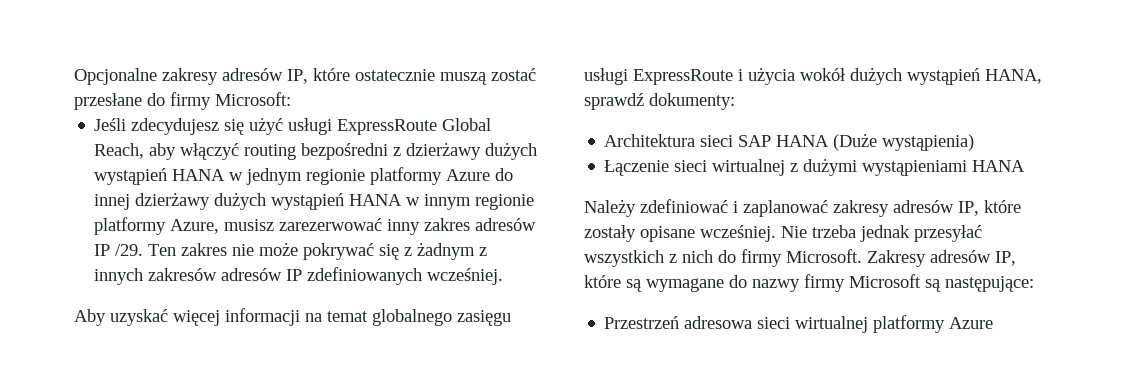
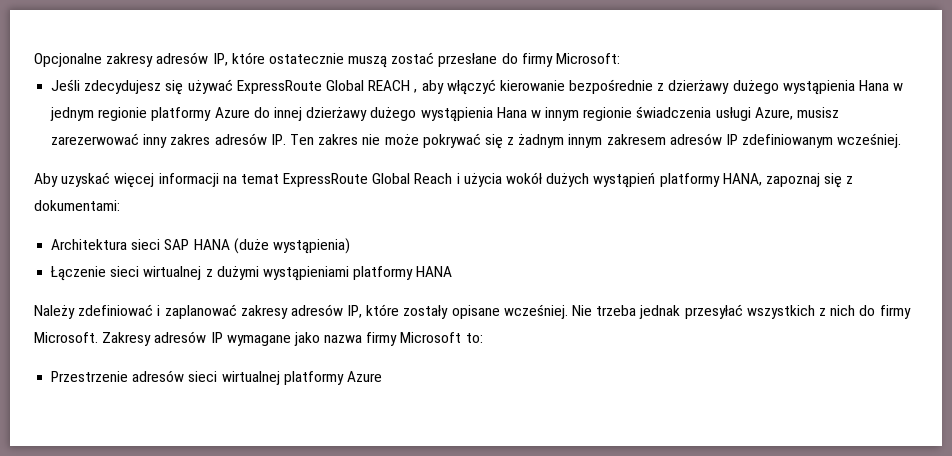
[249,117,492,135] [94,142,538,160] [94,168,226,185] użyć usługi ExpressRoute Global Reach, aby włączyć routing bezpośredni z dzierżawy dużych wystąpień HANA -> [187,79,890,95] używać ExpressRoute Global REACH , aby włączyć kierowanie bezpośrednie z dzierżawy dużego wystąpienia Hana
[214,192,403,210] dużych wystąpień HANA -> [370,107,527,122] dużego wystąpienia Hana
[94,217,167,235] platformy -> [636,106,751,121] świadczenia usługi
[94,244,144,256] IP /29. -> [270,134,286,145] IP.
[479,247,488,256] [94,267,423,285] z innych zakresów adresów IP zdefiniowanych -> [568,133,834,148] innym zakresem adresów IP zdefiniowanym
[372,309,511,326] [584,68,733,85] globalnego zasięgu usługi ExpressRoute -> [283,173,453,187] ExpressRoute Global Reach
[985,69,1042,84] [584,93,735,110] HANA, sprawdź dokumenty: -> [659,173,854,188] [34,200,120,211] platformy HANA, zapoznaj się z dokumentami:
[833,133,878,151] (Duże -> [233,238,269,254] (duże
(968, 168) none -> [353,266,414,280] platformy
[995,251,1016,266] [584,274,1034,292] [604,316,753,329] IP, które są wymagane do nazwy firmy Microsoft są następujące: // Przestrzeń adresowa -> [210,332,483,346] [51,370,185,382] IP wymagane jako nazwa firmy Microsoft to: // Przestrzenie adresów

